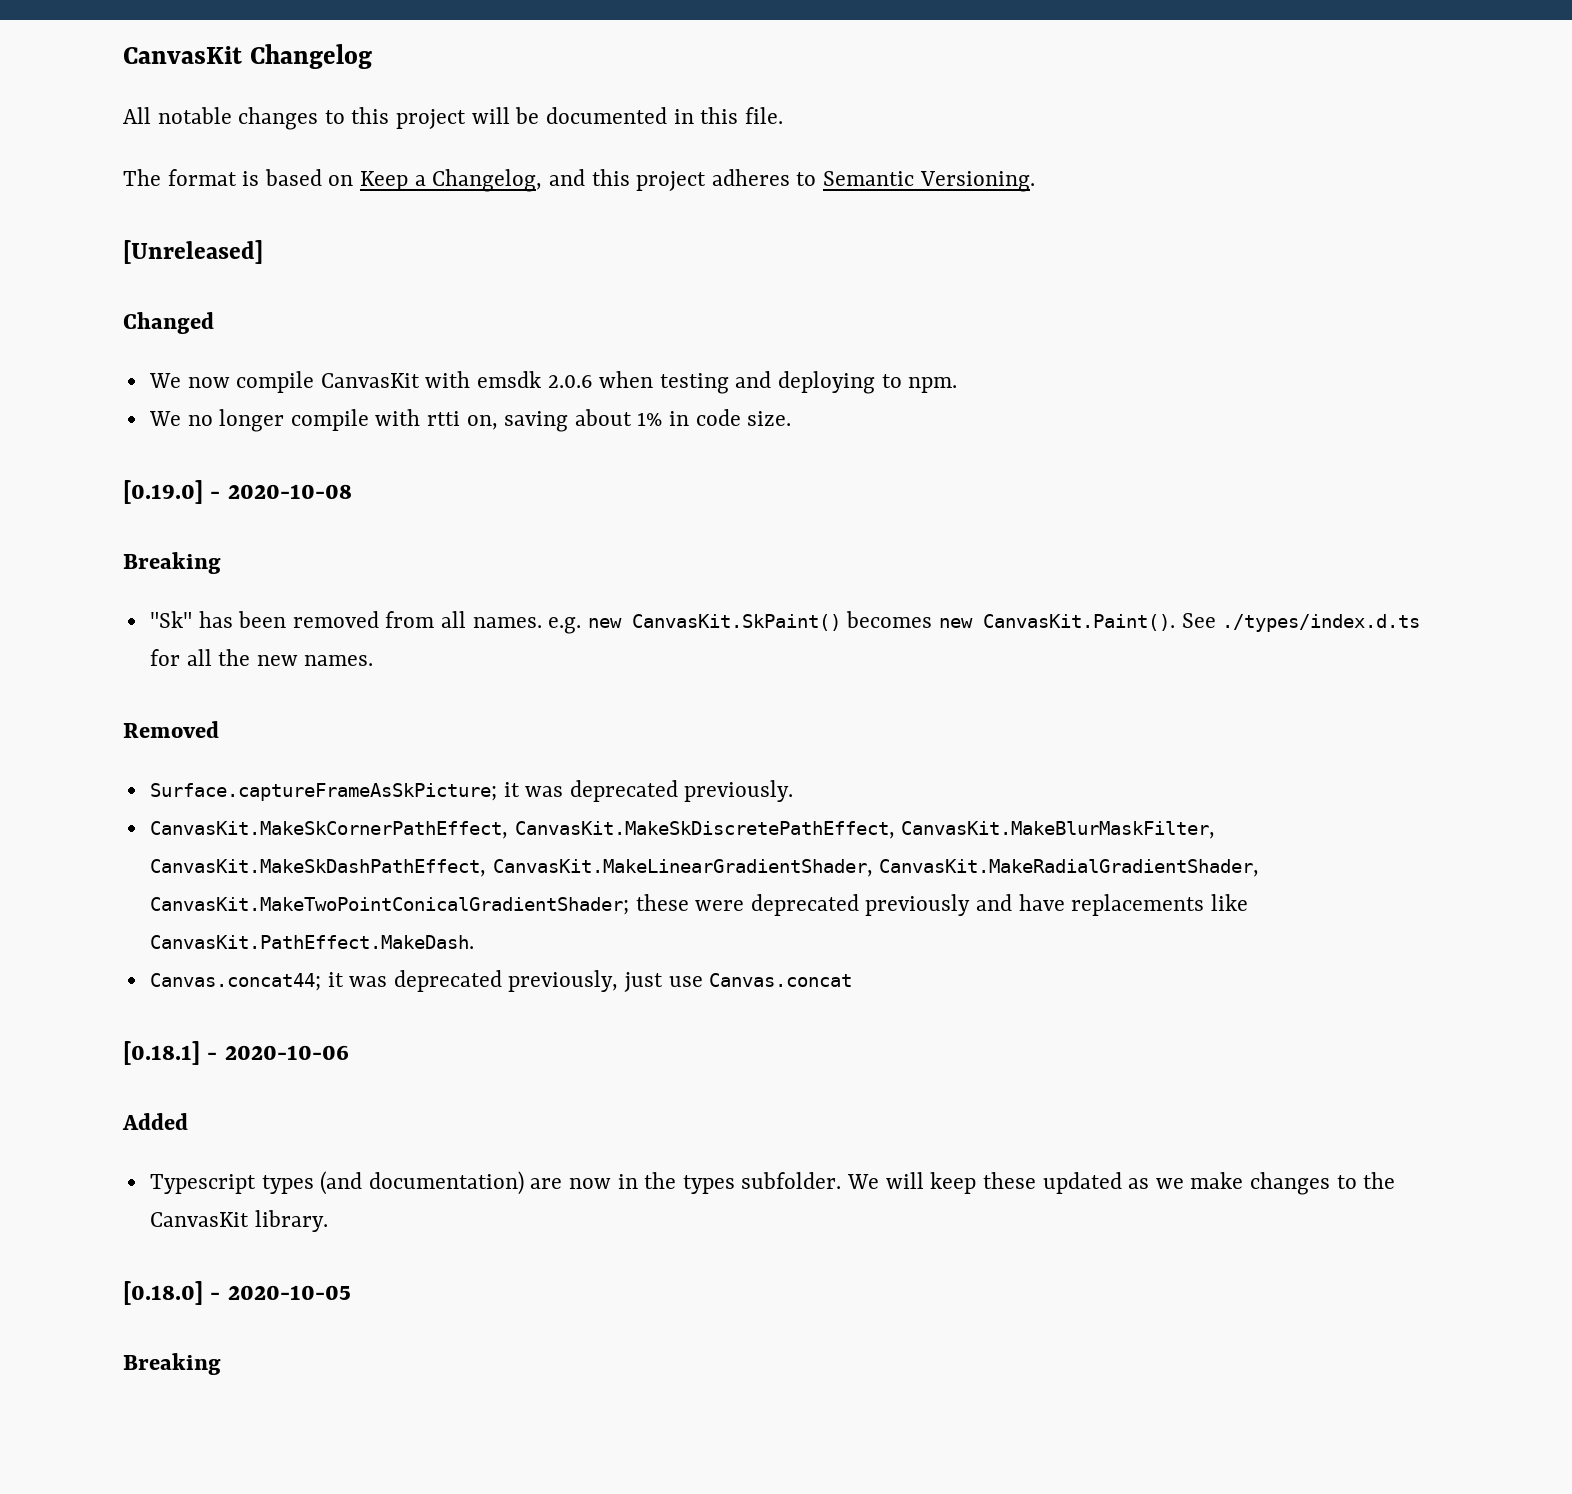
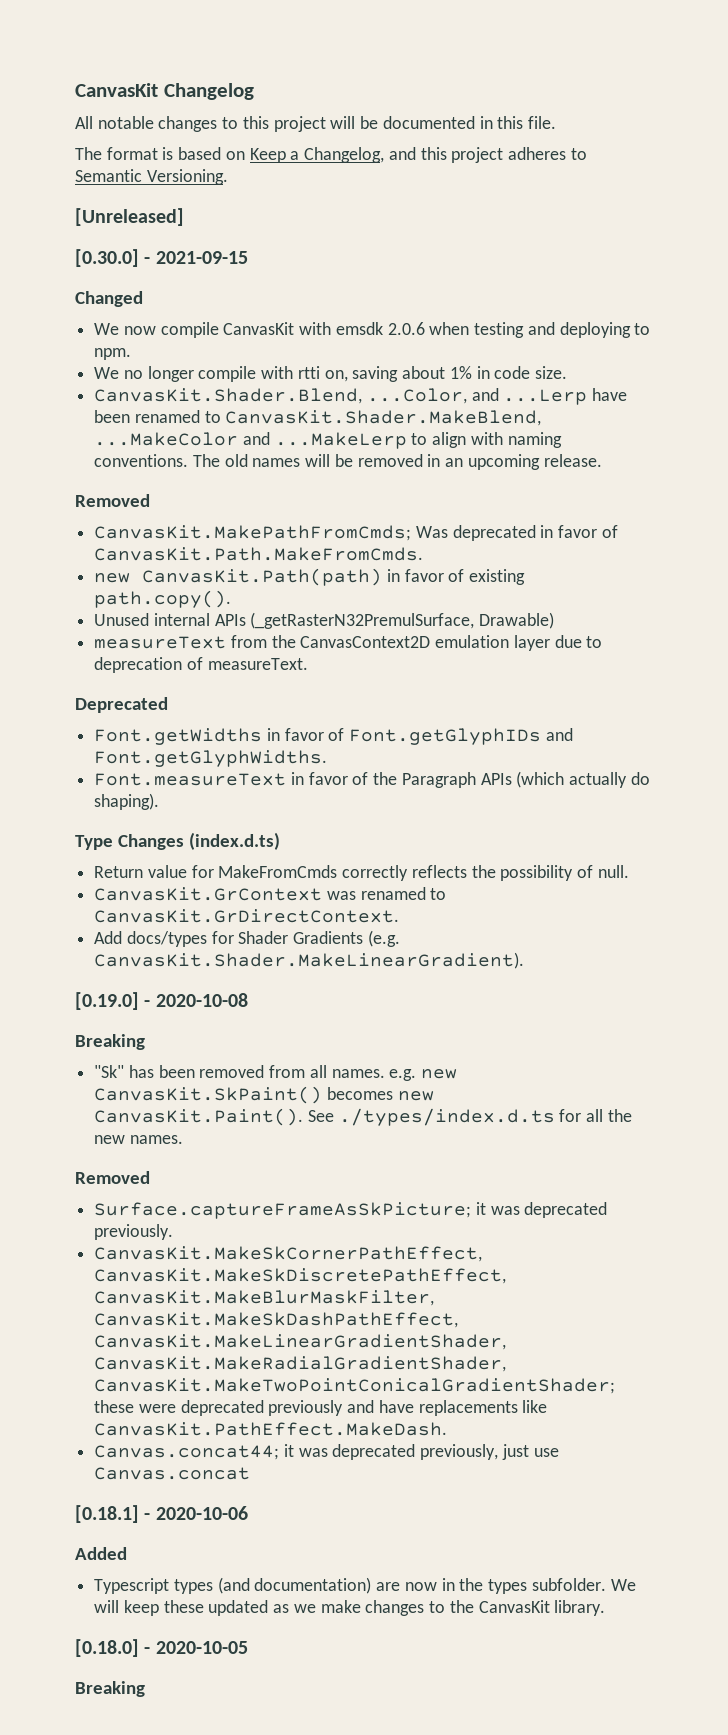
(263, 252) none -> [75,249,248,267] // [0.30.0] - 2021-09-15
(792, 418) none -> [94,388,628,405] [94,410,542,426] [94,432,562,449] [94,454,602,470] [75,494,150,507] [94,525,618,541] [94,547,424,561] [94,568,526,586] [94,590,232,608] [94,612,555,629] [94,635,603,651] [94,657,308,673] [75,697,168,713] [94,728,573,745] [94,750,328,767] [94,771,650,788] [94,793,160,810] [75,832,280,850] [94,865,629,881] [94,887,447,901] [94,909,400,923] [94,930,400,947] [94,952,525,969] // CanvasKit.Shader.Blend, ...Color, and ...Lerp have been renamed to CanvasKit.Shader.MakeBlend, ...MakeColor and ...MakeLerp to align with naming conventions. The old names will be removed in an upcoming release. // Removed // CanvasKit.MakePathFromCmds; Was deprecated in favor of CanvasKit.Path.MakeFromCmds. // new CanvasKit.Path(path) in favor of existing path.copy(). // Unused internal APIs (_getRasterN32PremulSurface, Drawable) // measureText from the CanvasContext2D emulation layer due to deprecation of measureText. // Deprecated // Font.getWidths in favor of Font.getGlyphIDs and Font.getGlyphWidths. // Font.measureText in favor of the Paragraph APIs (which actually do shaping). // Type Changes (index.d.ts) // Return value for MakeFromCmds correctly reflects the possibility of null. // CanvasKit.GrContext was renamed to CanvasKit.GrDirectContext. // Add docs/types for Shader Gradients (e.g. CanvasKit.Shader.MakeLinearGradient).

